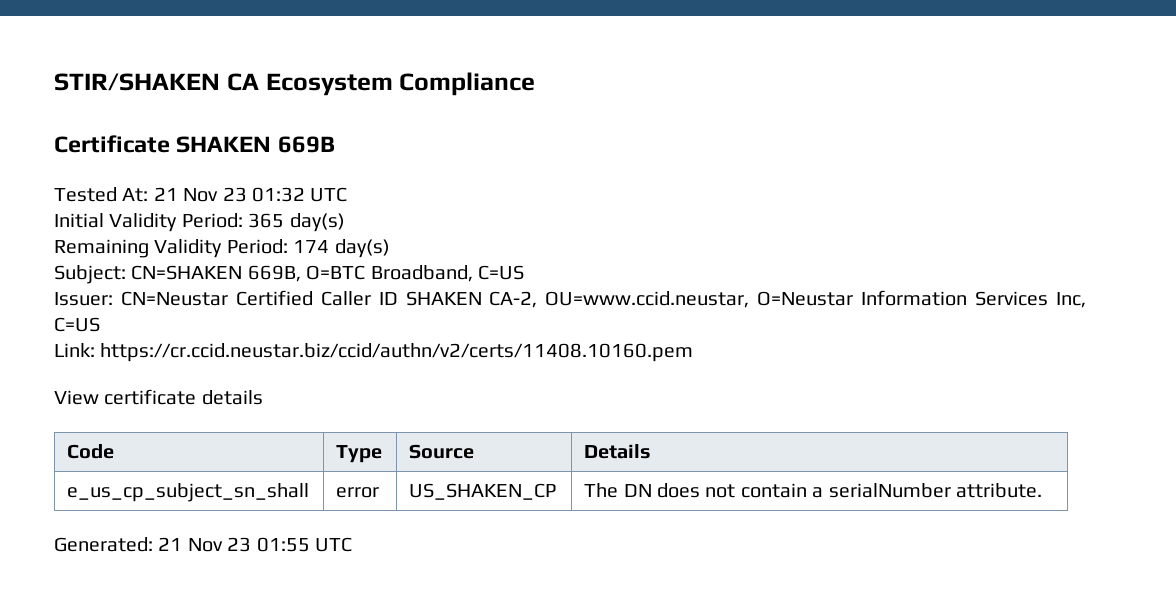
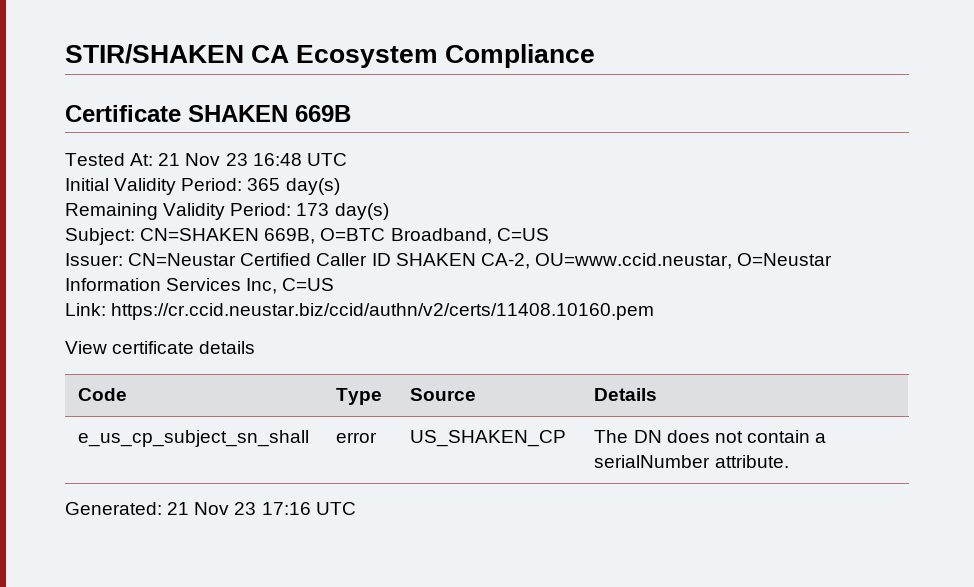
[252,187,305,202] 01:32 -> [252,153,302,166] 16:48
[293,240,330,253] 174 -> [296,203,330,216] 173
[256,537,310,552] 01:55 -> [261,502,311,515] 17:16

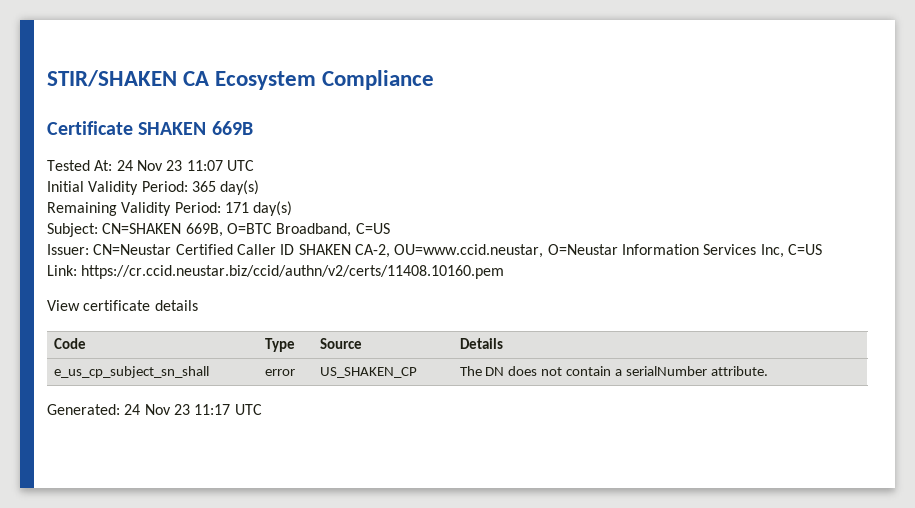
[158,153,302,166] 21 Nov 23 16:48 -> [116,160,223,171] 24 Nov 23 11:07
[296,203,330,216] 173 -> [224,202,249,213] 171
[167,502,311,515] 21 Nov 23 17:16 -> [124,404,231,415] 24 Nov 23 11:17

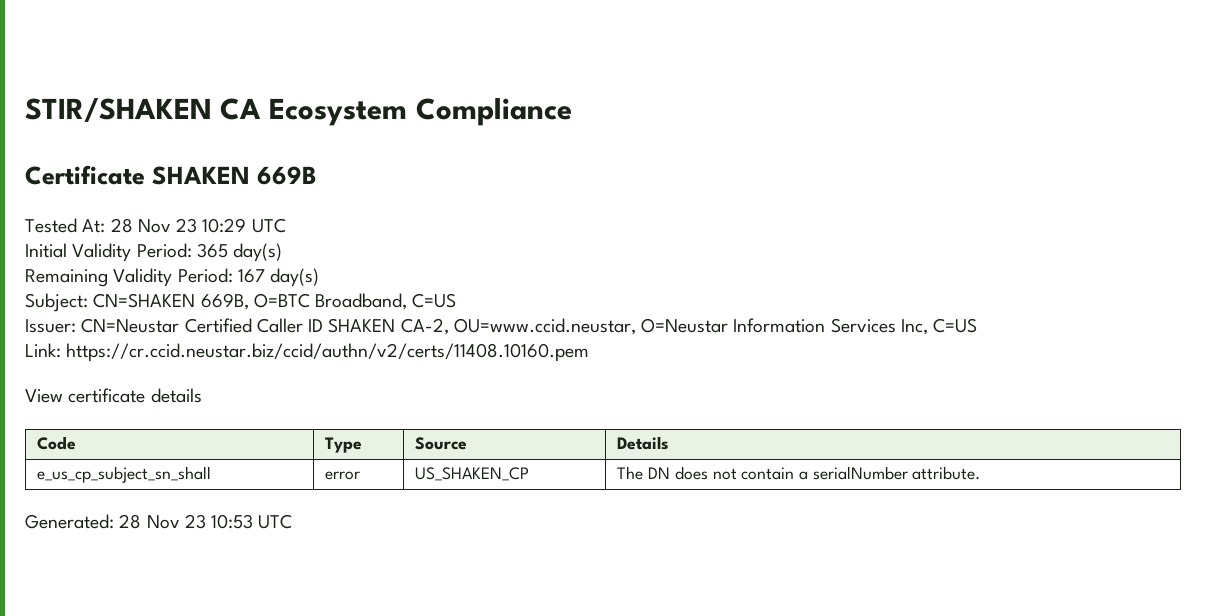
[116,160,223,171] 24 Nov 23 11:07 -> [110,218,247,233] 28 Nov 23 10:29
[224,202,249,213] 171 -> [237,269,265,283] 167
[124,404,231,415] 24 Nov 23 11:17 -> [119,514,254,529] 28 Nov 23 10:53

